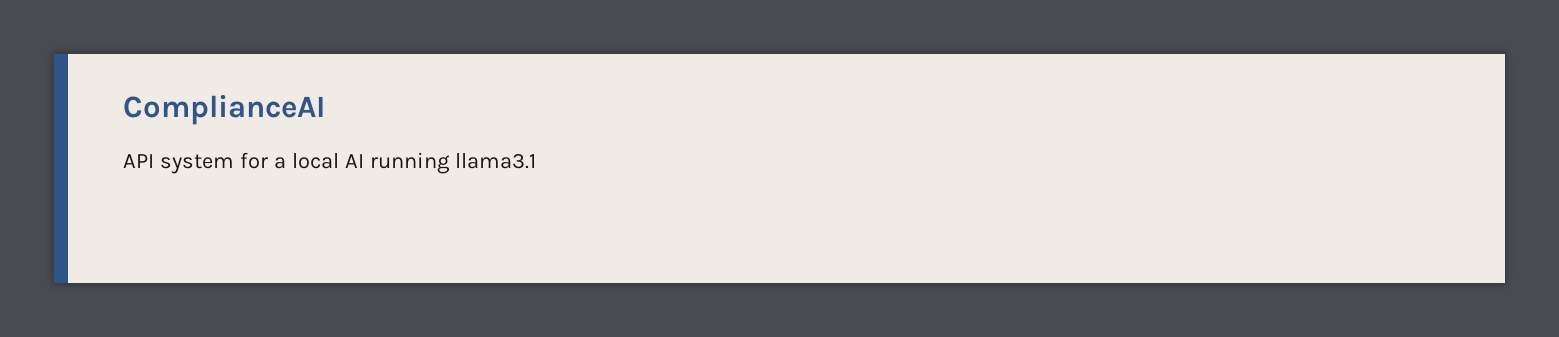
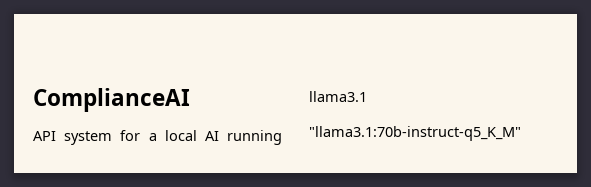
(536, 161) none -> [309,126,521,141] // "llama3.1:70b-instruct-q5_K_M"

